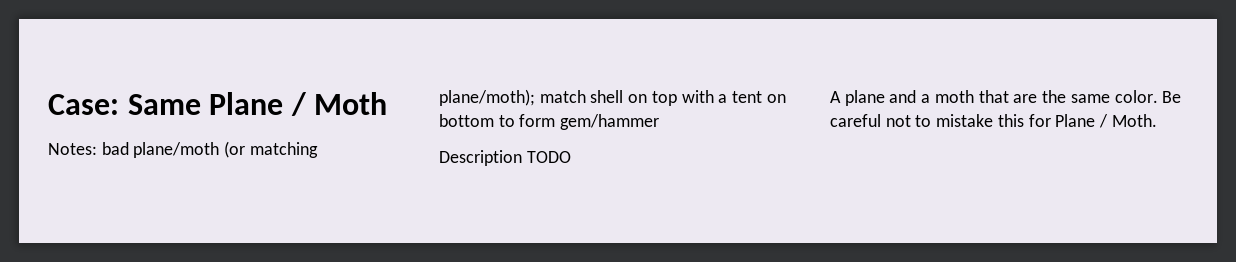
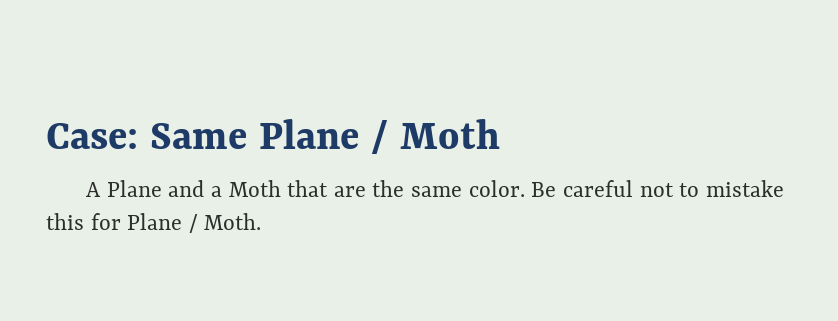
[48,141,318,158] [439,89,786,106] [439,114,660,130] [439,150,571,166] // Notes: bad plane/moth (or matching plane/moth); match shell on top with a tent on bottom to form gem/hammer // Description TODO -> (501, 134) none
[844,90,885,106] plane -> [106,180,162,197] Plane
[934,90,974,103] moth -> [228,180,281,197] Moth

